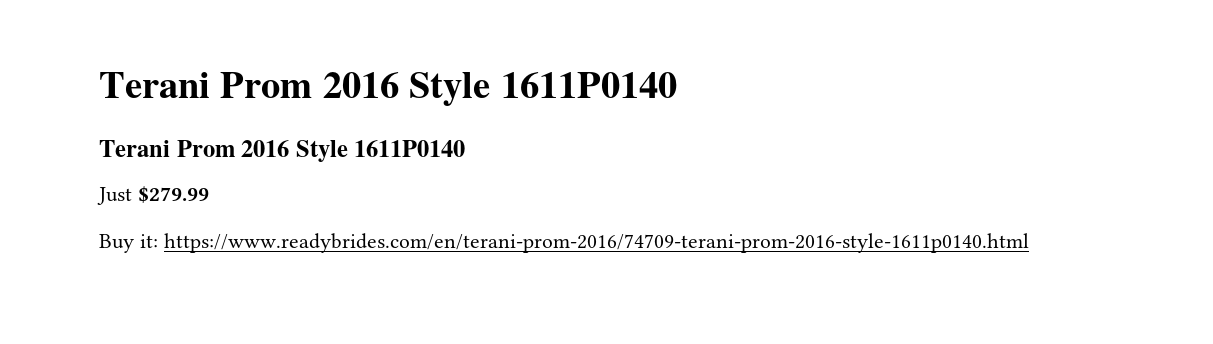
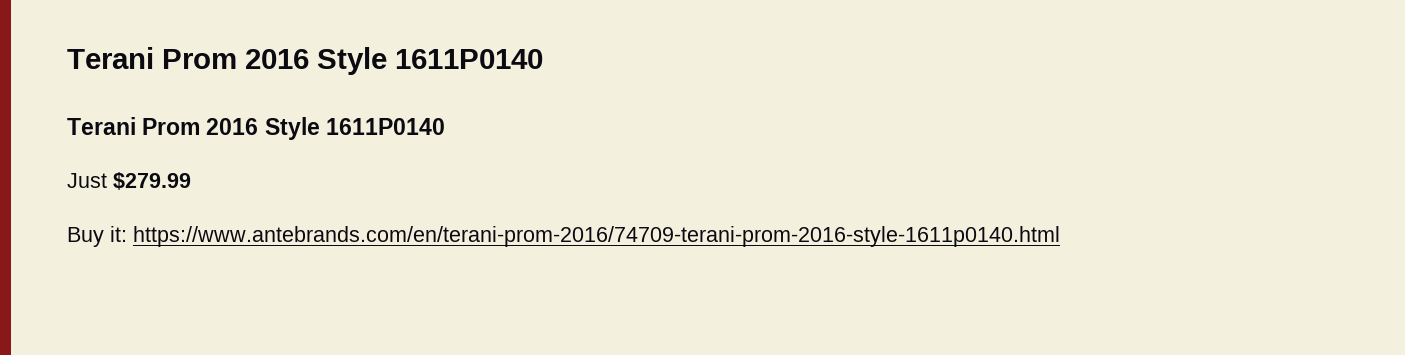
[163,233,1029,253] https://www.readybrides.com/en/terani-prom-2016/74709-terani-prom-2016-style-1611p0140.html -> [133,226,1060,247] https://www.antebrands.com/en/terani-prom-2016/74709-terani-prom-2016-style-1611p0140.html

